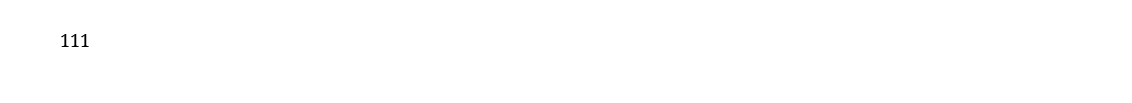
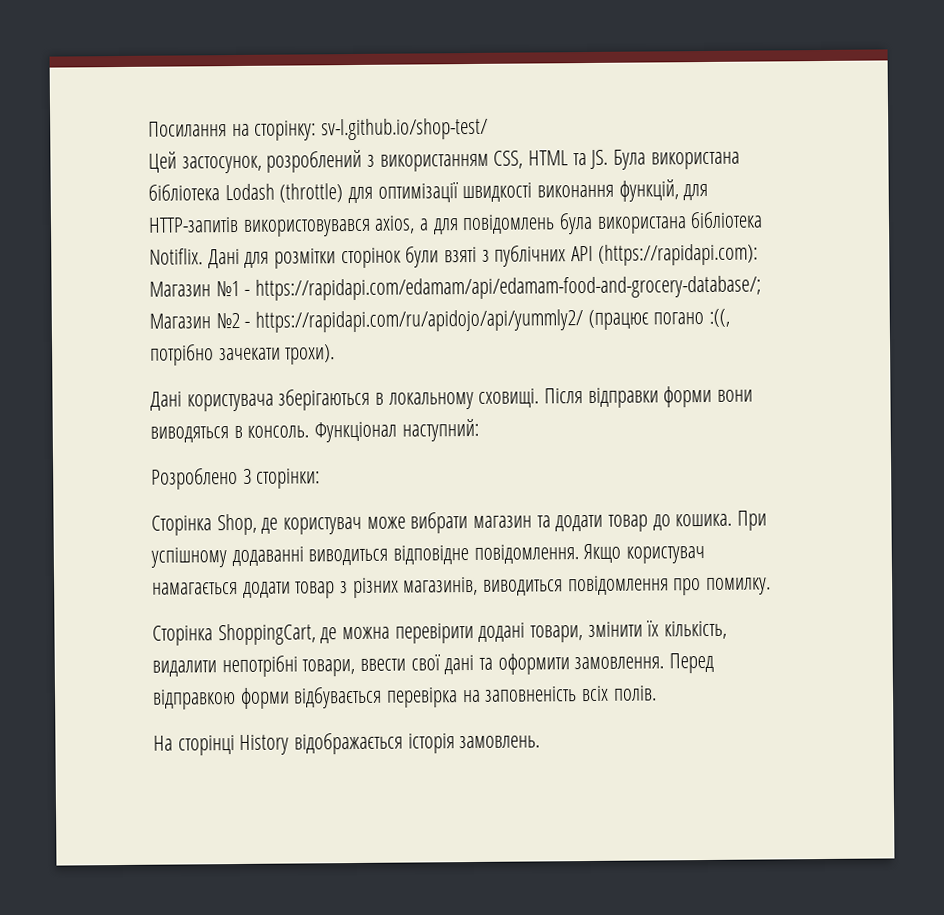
[60,34,90,47] 111 -> [148,117,489,141] [148,149,740,174] [148,179,709,204] [148,211,764,237] [149,243,758,269] [149,275,762,301] [149,308,731,333] [150,344,336,366] [150,385,754,412] [150,418,479,443] [151,468,321,490] [151,510,768,536] [150,543,706,568] [152,575,772,599] [152,620,728,646] [152,652,715,678] [152,685,657,710] [153,732,541,756] Посилання на сторінку: sv-l.github.io/shop-test/ // Цей застосунок, розроблений з використанням CSS, HTML та JS. Була використана бібліотека Lodash (throttle) для оптимізації швидкості виконання функцій, для HTTP-запитів використовувався axios, а для повідомлень була використана бібліотека Notiflix. Дані для розмітки сторінок були взяті з публічних API (https://rapidapi.com): Магазин №1 - https://rapidapi.com/edamam/api/edamam-food-and-grocery-database/; Магазин №2 - https://rapidapi.com/ru/apidojo/api/yummly2/ (працює погано :((, потрібно зачекати трохи). // Дані користувача зберігаються в локальному сховищі. Після відправки форми вони виводяться в консоль. Функціонал наступний: // Розроблено 3 сторінки: // Сторінка Shop, де користувач може вибрати магазин та додати товар до кошика. При успішному додаванні виводиться відповідне повідомлення. Якщо користувач намагається додати товар з різних магазинів, виводиться повідомлення про помилку. // Сторінка ShoppingCart, де можна перевірити додані товари, змінити їх кількість, видалити непотрібні товари, ввести свої дані та оформити замовлення. Перед відправкою форми відбувається перевірка на заповненість всіх полів. // На сторінці History відображається історія замовлень.

